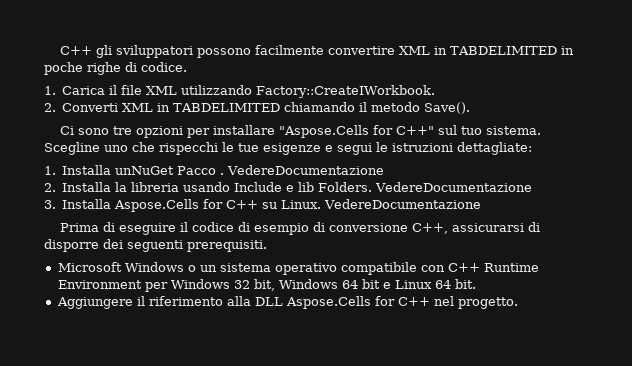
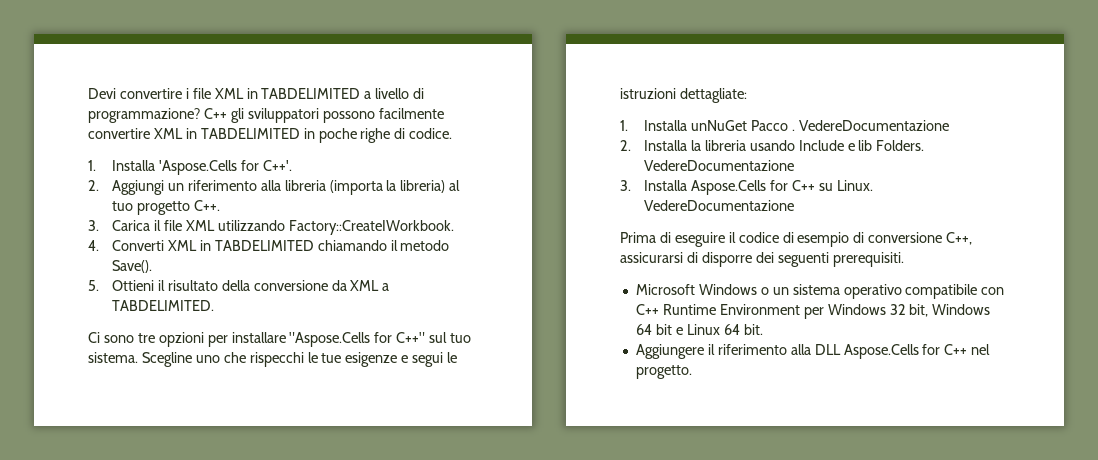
(60, 50) none -> [88,88,425,99] [88,108,200,123] Devi convertire i file XML in TABDELIMITED a livello di programmazione?
(56, 90) none -> [111,160,292,175] [88,180,461,195] [111,200,220,215] [88,220,99,231] Installa 'Aspose.Cells for C++'. // 2. Aggiungi un riferimento alla libreria (importa la libreria) al tuo progetto C++. // 3.
[44,103,56,112] 2. -> [88,240,99,251] 4.
(471, 108) none -> [88,280,390,291] [111,300,214,311] // 5. Ottieni il risultato della conversione da XML a TABDELIMITED.

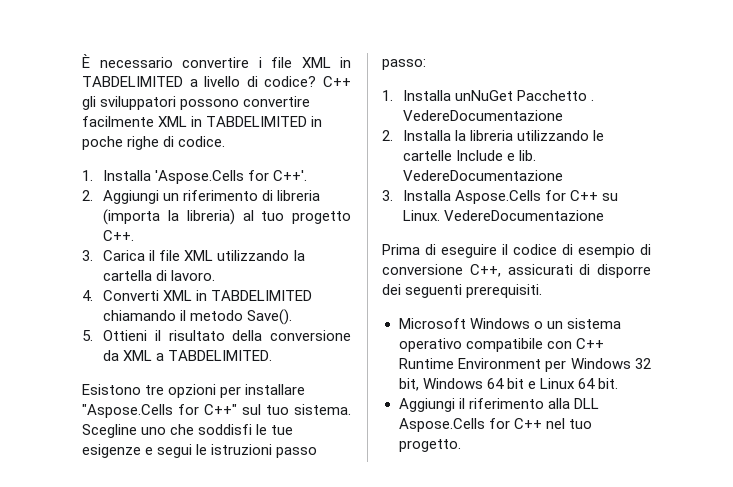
[88,88,116,99] Devi -> [82,54,173,68] È necessario
[88,108,200,123] programmazione? -> [264,76,317,87] codice?
[378,108,444,119] [88,128,150,139] facilmente convertire -> [243,96,311,107] [82,116,154,127] convertire facilmente
[260,180,281,191] alla -> [262,190,274,201] di
[288,220,454,235] Factory::CreateIWorkbook. -> [293,250,305,261] [103,270,216,281] la cartella di lavoro.
[88,332,134,343] Ci sono -> [82,384,141,395] Esistono
[249,352,304,367] rispecchi -> [198,424,253,435] soddisfi
[679,88,747,103] dettagliate: -> [276,447,318,458] [382,59,426,70] passo passo:
[750,120,788,131] Pacco -> [517,90,588,101] Pacchetto
[749,140,925,151] usando Include e lib Folders. -> [517,130,605,141] [403,150,537,161] utilizzando le cartelle Include e lib.
[620,252,683,263] assicurarsi -> [507,264,573,275] assicurati
[635,344,704,359] Aggiungere -> [398,398,455,412] Aggiungi
(991, 349) none -> [568,419,592,429] tuo

